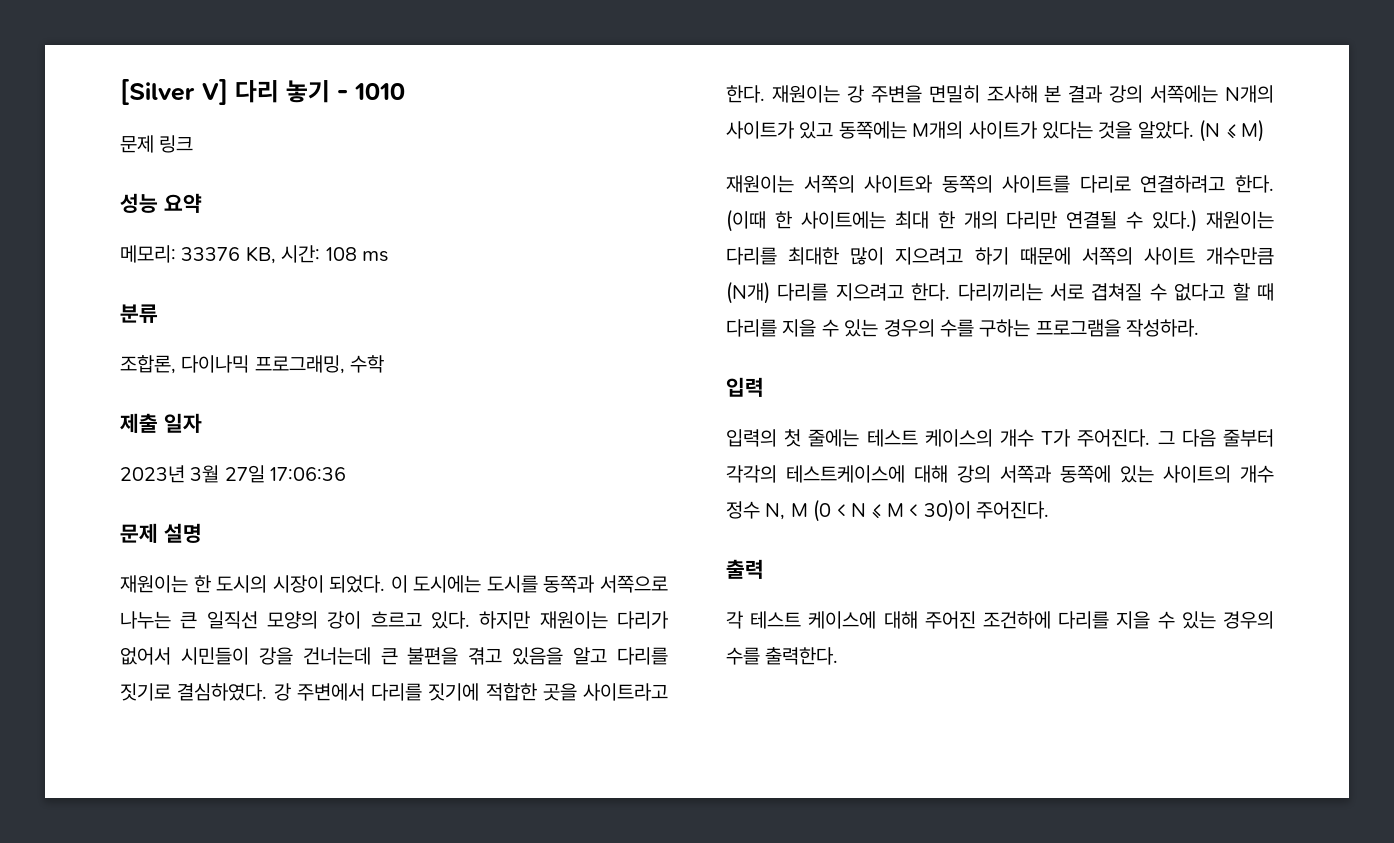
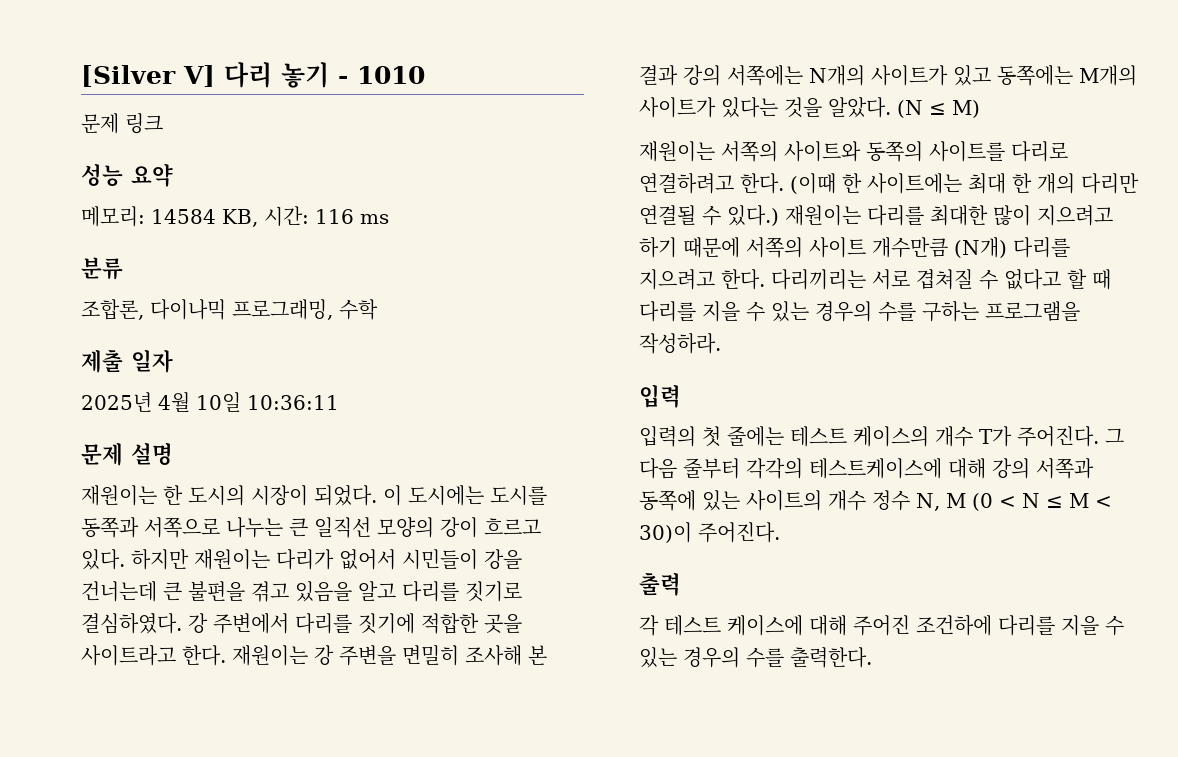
[181,247,241,261] 33376 -> [151,209,216,224] 14584
[325,247,357,261] 108 -> [315,209,354,224] 116
[120,465,347,483] 2023년 3월 27일 17:06:36 -> [81,391,339,412] 2025년 4월 10일 10:36:11

